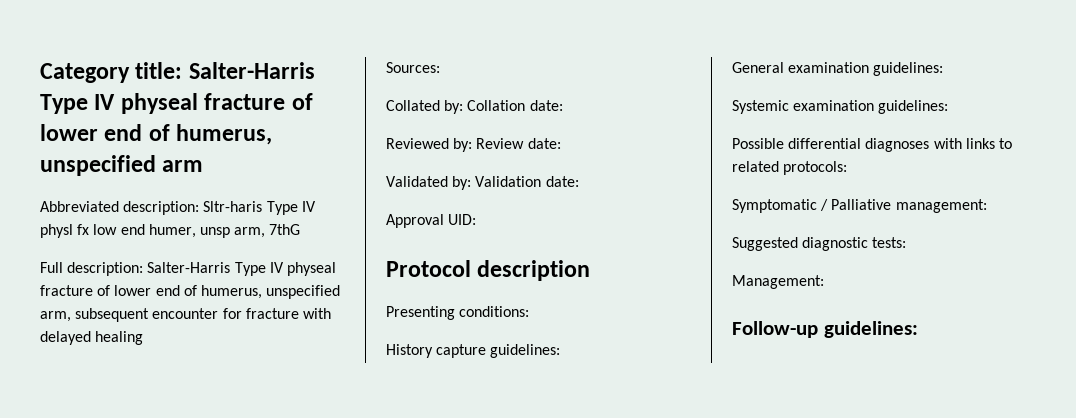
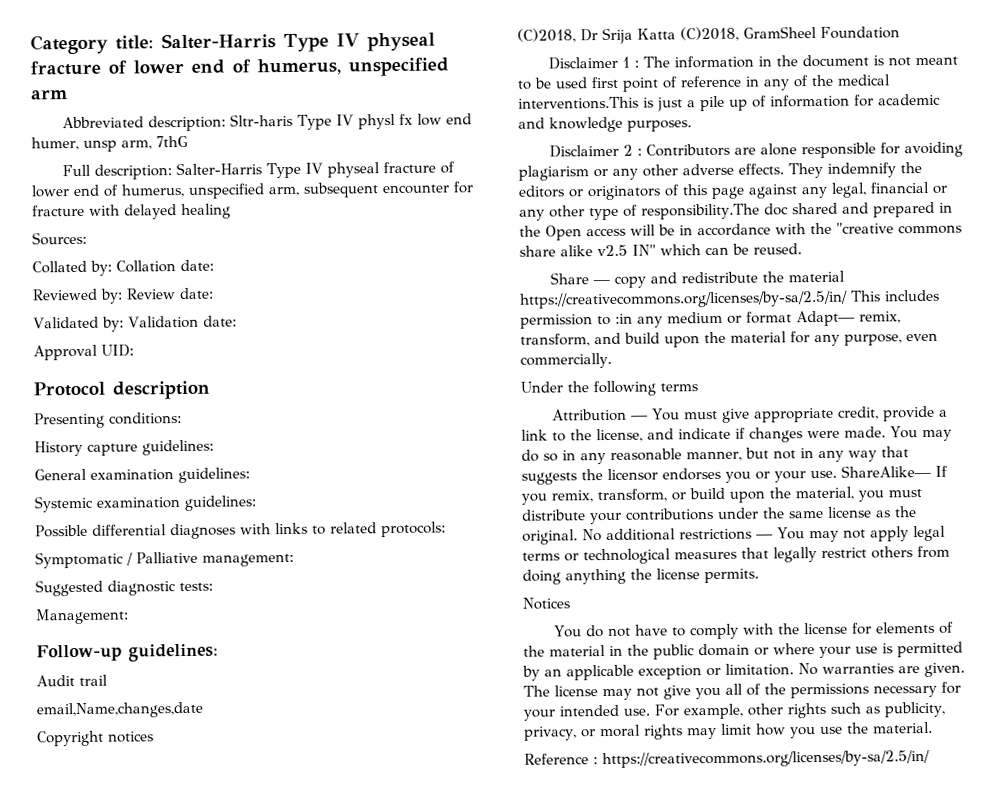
(918, 329) none -> [36,674,108,687] [36,701,203,719] [37,730,154,747] [517,26,900,45] [548,54,959,70] [517,74,891,92] [518,93,941,112] [518,116,692,133] [549,141,964,159] [518,162,922,181] [518,181,948,201] [519,201,953,221] [519,222,962,241] [519,243,802,257] [550,270,846,288] [519,289,940,309] [520,310,901,329] [520,331,938,348] [520,352,612,369] [520,380,698,397] [552,405,949,423] [521,426,952,443] [521,446,909,465] [521,464,948,485] [521,486,922,505] [522,506,917,525] [522,525,946,545] [522,545,950,565] [522,568,759,585] [522,597,570,610] [554,621,955,640] [523,641,963,660] [522,662,965,681] [523,681,961,701] [523,701,945,721] [524,721,933,741] [524,749,930,769] // Audit trail // email,Name,changes,date // Copyright notices // (C)2018, Dr Srija Katta (C)2018, GramSheel Foundation // Disclaimer 1 : The information in the document is not meant to be used first point of reference in any of the medical interventions.This is just a pile up of information for academic and knowledge purposes. // Disclaimer 2 : Contributors are alone responsible for avoiding plagiarism or any other adverse effects. They indemnify the editors or originators of this page against any legal, financial or any other type of responsibility.The doc shared and prepared in the Open access will be in accordance with the "creative commons share alike v2.5 IN" which can be reused. // Share — copy and redistribute the material https://creativecommons.org/licenses/by-sa/2.5/in/ This includes permission to :in any medium or format Adapt— remix, transform, and build upon the material for any purpose, even commercially. // Under the following terms // Attribution — You must give appropriate credit, provide a link to the license, and indicate if changes were made. You may do so in any reasonable manner, but not in any way that suggests the licensor endorses you or your use. ShareAlike— If you remix, transform, or build upon the material, you must distribute your contributions under the same license as the original. No additional restrictions — You may not apply legal terms or technological measures that legally restrict others from doing anything the license permits. // Notices // You do not have to comply with the license for elements of the material in the public domain or where your use is permitted by an applicable exception or limitation. No warranties are given. The license may not give you all of the permissions necessary for your intended use. For example, other rights such as publicity, privacy, or moral rights may limit how you use the material. // Reference : https://creativecommons.org/licenses/by-sa/2.5/in/

